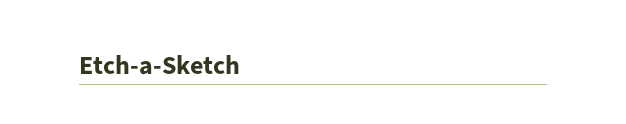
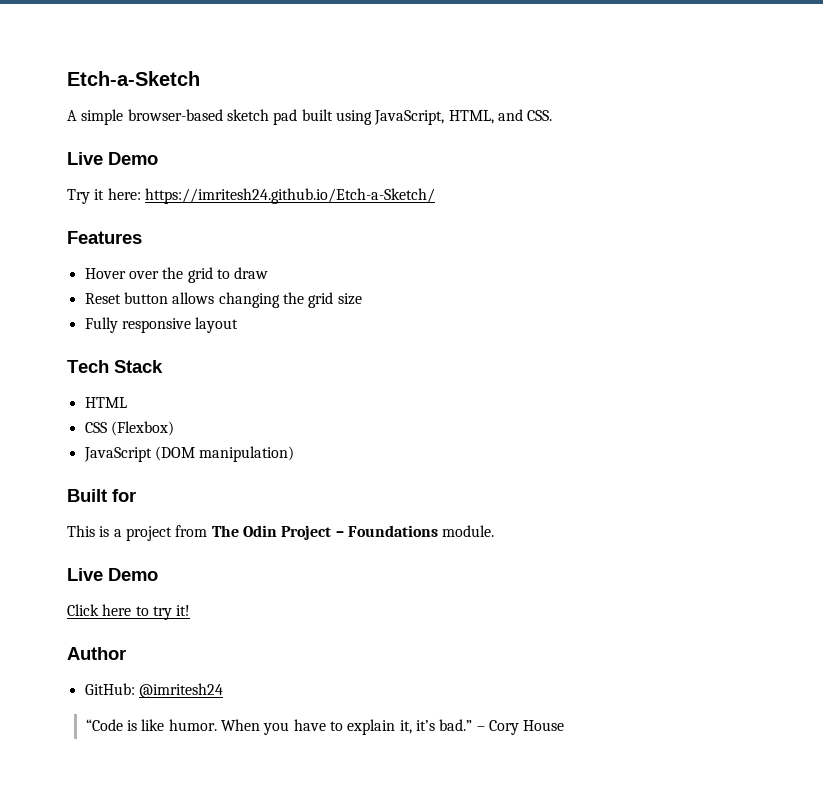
(240, 65) none -> [67,109,553,125] [67,152,158,165] [67,188,435,204] [67,231,142,244] [84,267,269,283] [84,292,362,308] [84,317,239,333] [67,360,163,373] [84,397,127,408] [84,421,174,436] [83,446,295,462] [67,489,136,502] [67,525,495,541] [67,568,158,581] [67,604,191,620] [67,647,126,660] [84,683,223,698] [85,719,565,735] // A simple browser-based sketch pad built using JavaScript, HTML, and CSS. // Live Demo // Try it here: https://imritesh24.github.io/Etch-a-Sketch/ // Features // Hover over the grid to draw // Reset button allows changing the grid size // Fully responsive layout // Tech Stack // HTML // CSS (Flexbox) // JavaScript (DOM manipulation) // Built for // This is a project from The Odin Project – Foundations module. // Live Demo // Click here to try it! // Author // GitHub: @imritesh24 // “Code is like humor. When you have to explain it, it’s bad.” – Cory House

